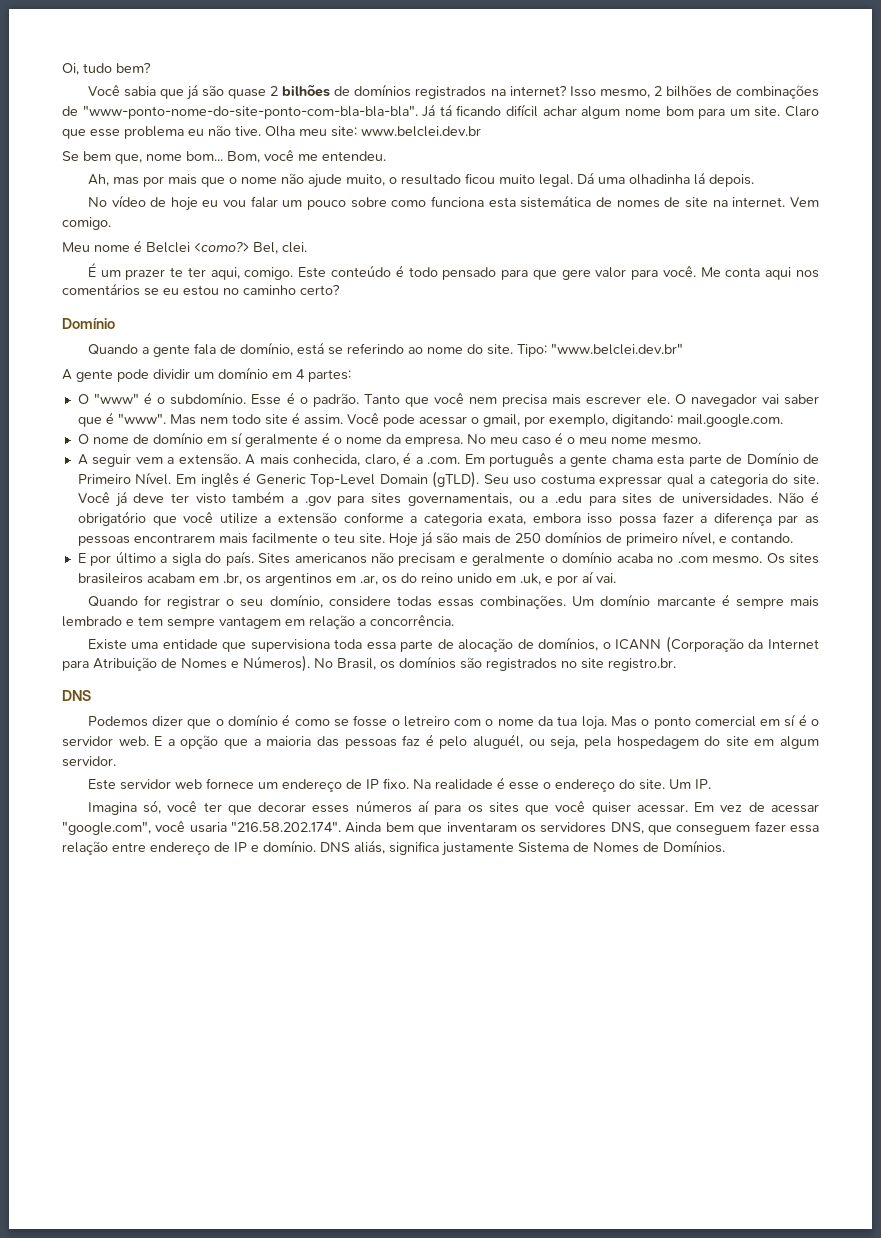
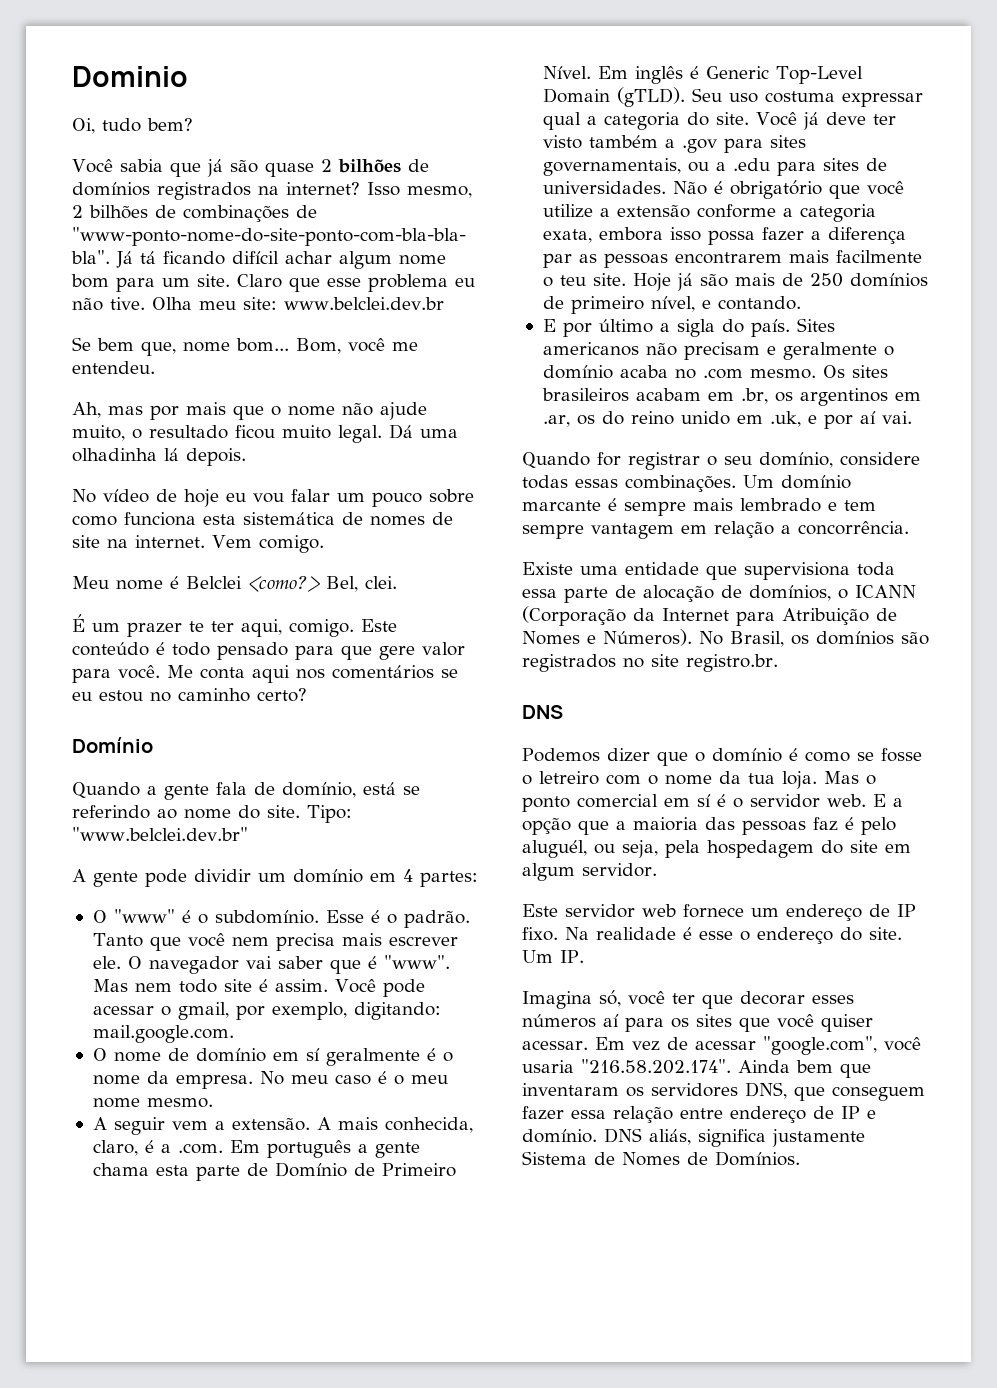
(62, 69) none -> [72,66,188,87] Dominio //

